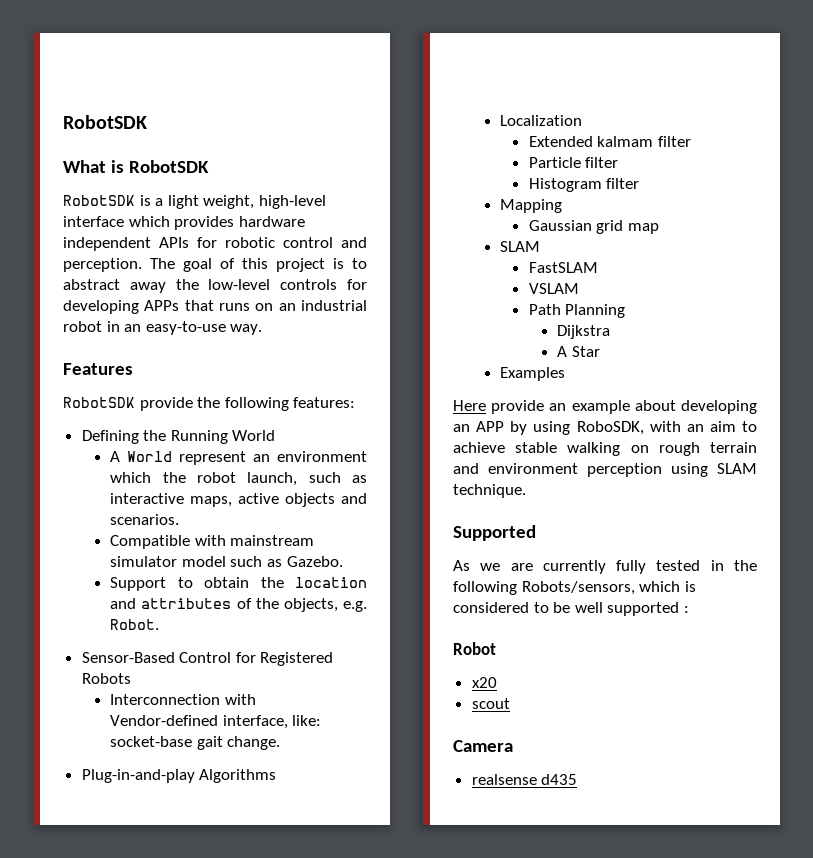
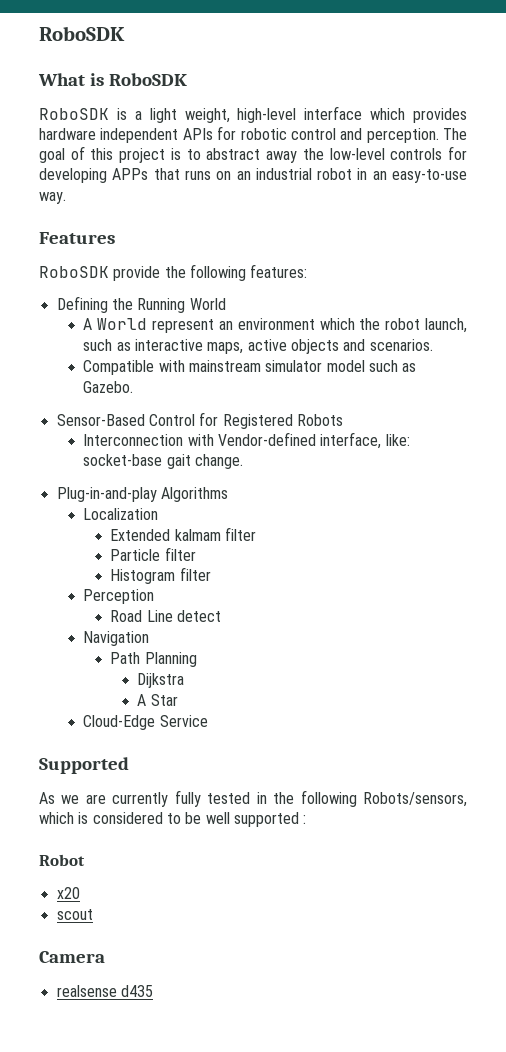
[63,115,147,129] RobotSDK -> [39,26,125,41] RoboSDK
[128,160,209,173] [63,195,135,206] RobotSDK // RobotSDK -> [108,73,187,86] [39,108,109,120] RoboSDK // RoboSDK
[63,397,135,408] RobotSDK -> [39,266,109,278] RoboSDK
[110,577,367,591] [110,598,367,612] [110,619,160,630] // Support to obtain the location and attributes of the objects, e.g. Robot. -> (134, 387) none
[500,199,563,213] [528,220,659,234] [500,241,541,252] [528,262,598,273] [528,283,579,294] Mapping // Gaussian grid map // SLAM // FastSLAM // VSLAM -> [83,589,155,604] [110,610,221,622] [83,631,150,646] Perception // Road Line detect // Navigation
[500,367,566,381] [453,400,757,414] [453,421,757,435] [453,442,757,456] [453,463,757,477] [453,484,526,498] Examples // Here provide an example about developing an APP by using RoboSDK, with an aim to achieve stable walking on rough terrain and environment perception using SLAM technique. -> [83,715,208,730] Cloud-Edge Service

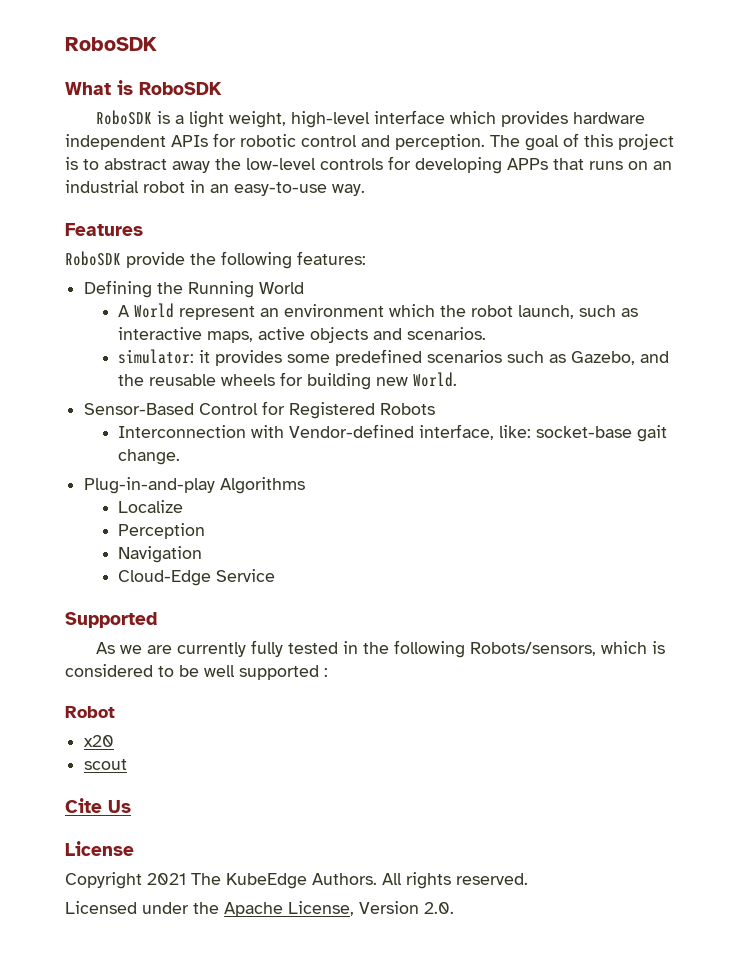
[83,360,417,375] [83,381,134,393] Compatible with mainstream simulator model such as Gazebo. -> [118,349,670,366] [118,372,458,390] simulator: it provides some predefined scenarios such as Gazebo, and the reusable wheels for building new World.
[83,508,159,520] [110,527,256,541] [110,547,196,561] [110,567,211,584] [83,589,155,604] [110,610,221,622] [83,631,150,646] [110,652,197,667] [137,673,185,688] [137,694,178,706] Localization // Extended kalmam filter // Particle filter // Histogram filter // Perception // Road Line detect // Navigation // Path Planning // Dijkstra // A Star -> [118,500,184,513] [118,523,206,539] [118,546,203,563] Localize // Perception // Navigation
[39,951,105,963] [56,985,153,997] Camera // realsense d435 -> [65,798,131,813] [65,841,134,856] [65,872,528,889] [65,901,454,917] Cite Us // License // Copyright 2021 The KubeEdge Authors. All rights reserved. // Licensed under the Apache License, Version 2.0.

